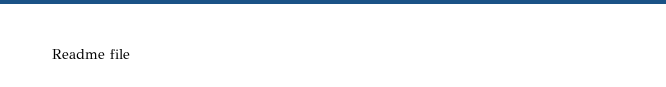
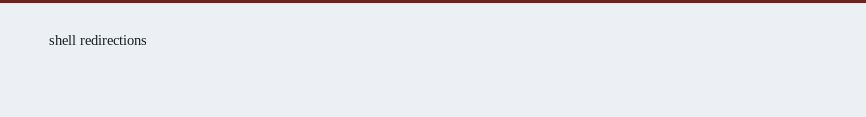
[52,49,130,59] Readme file -> [49,35,147,45] shell redirections

